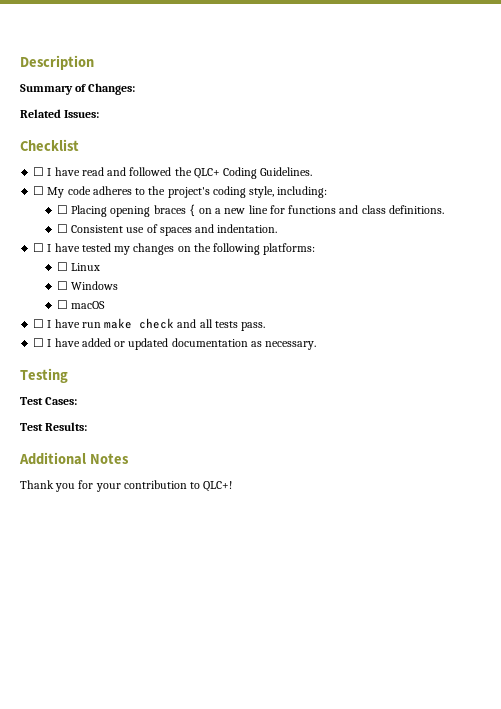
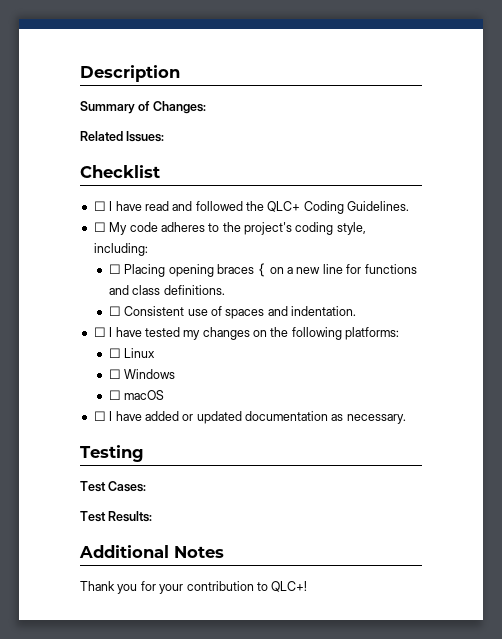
[33,318,266,331] // ☐ I have run make check and all tests pass. -> (165, 395) none

